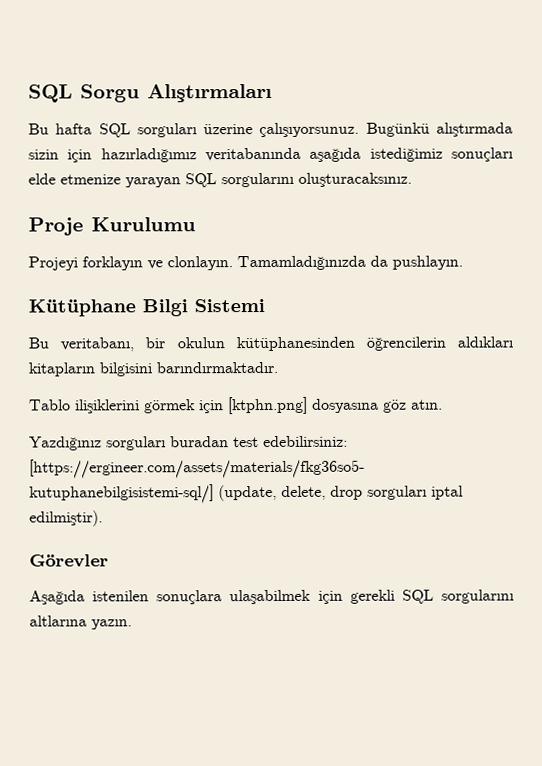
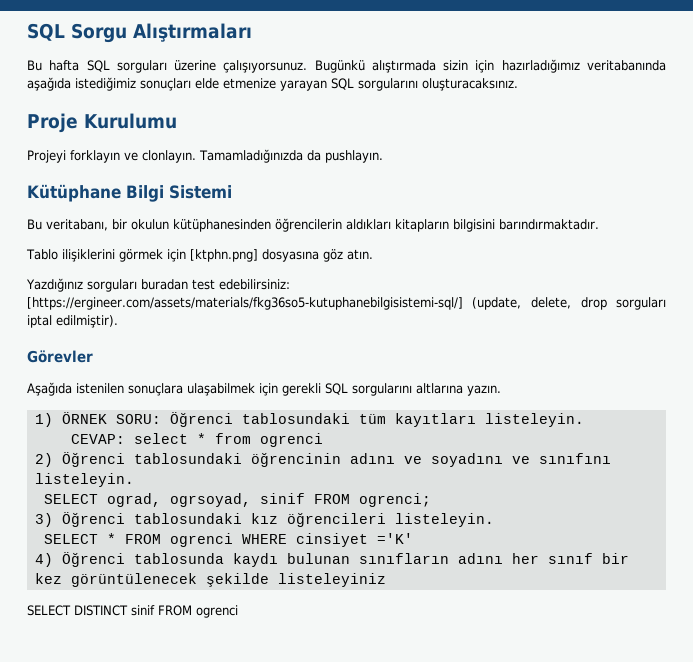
(132, 624) none -> [34,412,584,427] [70,433,323,447] [34,452,611,467] [34,473,134,487] [43,493,431,507] [34,512,494,527] [43,533,413,547] [34,552,629,567] [34,573,386,587] [27,605,238,618] // 1) ÖRNEK SORU: Öğrenci tablosundaki tüm kayıtları listeleyin. // CEVAP: select * from ogrenci // 2) Öğrenci tablosundaki öğrencinin adını ve soyadını ve sınıfını listeleyin. // SELECT ograd, ogrsoyad, sinif FROM ogrenci; // 3) Öğrenci tablosundaki kız öğrencileri listeleyin. // SELECT * FROM ogrenci WHERE cinsiyet ='K' // 4) Öğrenci tablosunda kaydı bulunan sınıfların adını her sınıf bir kez görüntülenecek şekilde listeleyiniz // SELECT DISTINCT sinif FROM ogrenci

